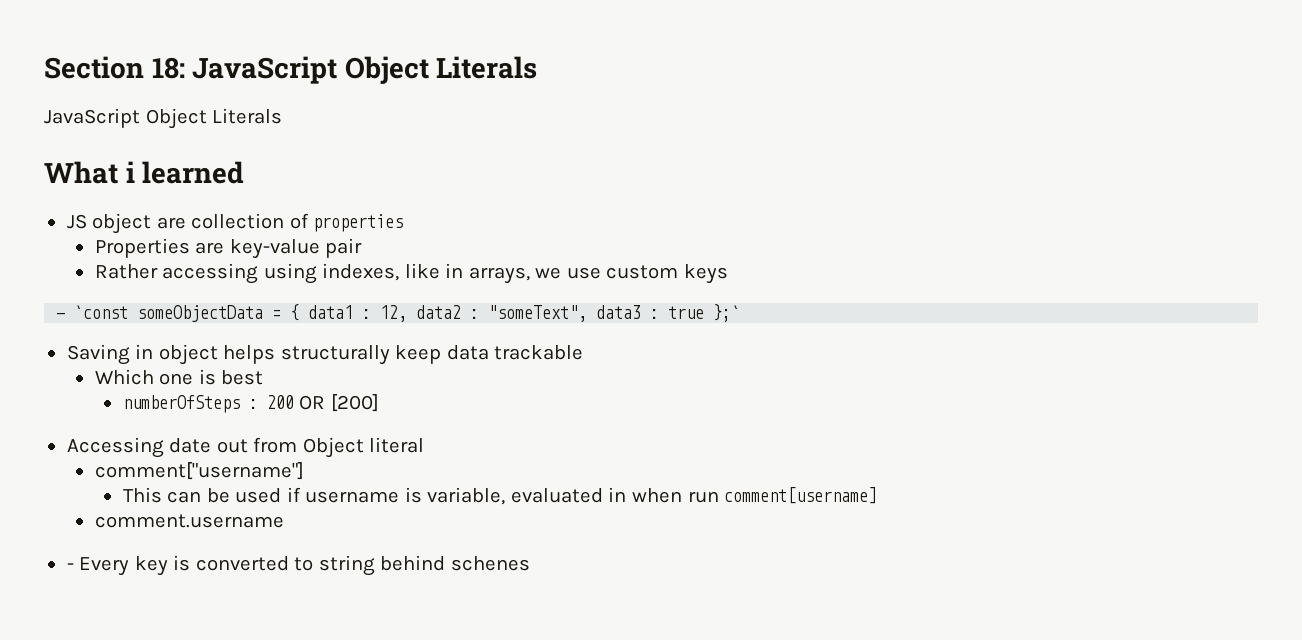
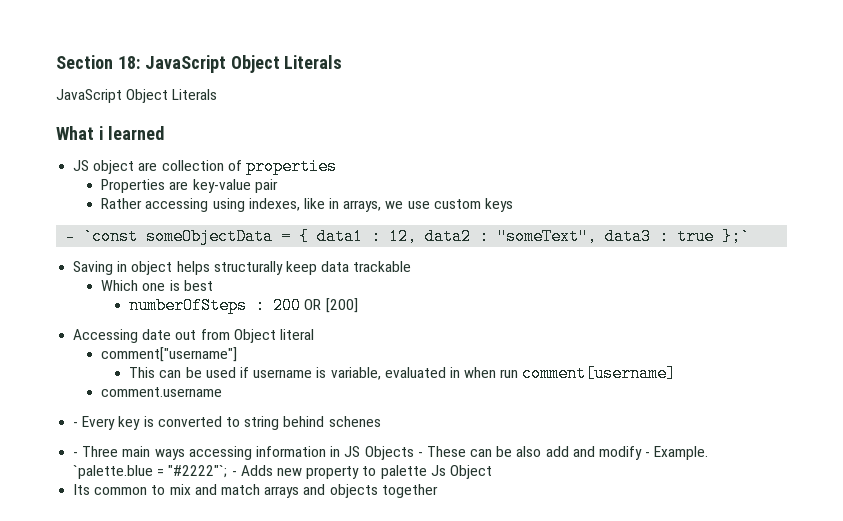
(530, 563) none -> [73,446,709,460] [73,465,492,479] [73,484,438,498] // - Three main ways accessing information in JS Objects - These can be also add and modify - Example. `palette.blue = "#2222"`; - Adds new property to palette Js Object // Its common to mix and match arrays and objects together

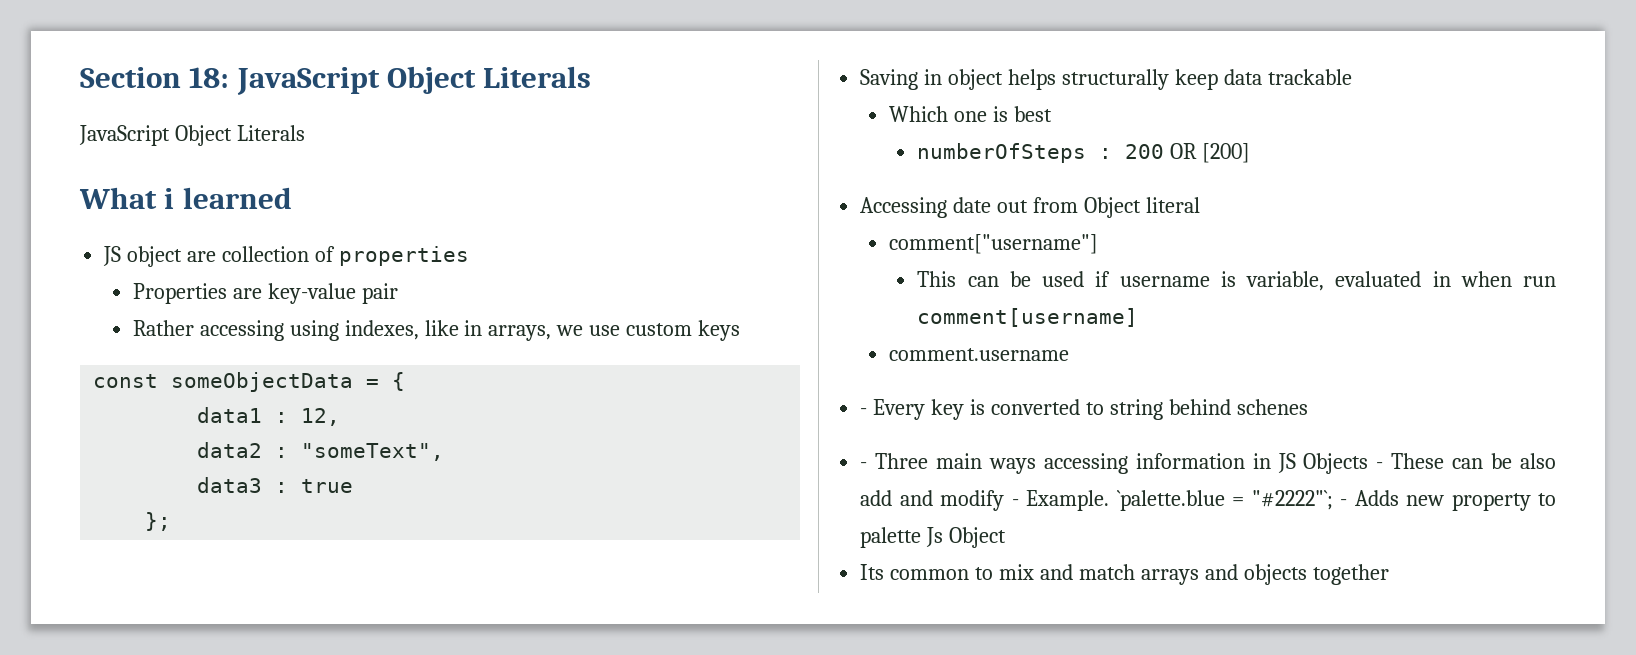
[65,228,139,245] - `const -> [93,374,159,388] const
(310, 236) none -> (406, 381) //
(418, 236) none -> (341, 417) //
(598, 236) none -> (445, 452) //
[722,228,751,245] };` -> [145,512,172,531] // };

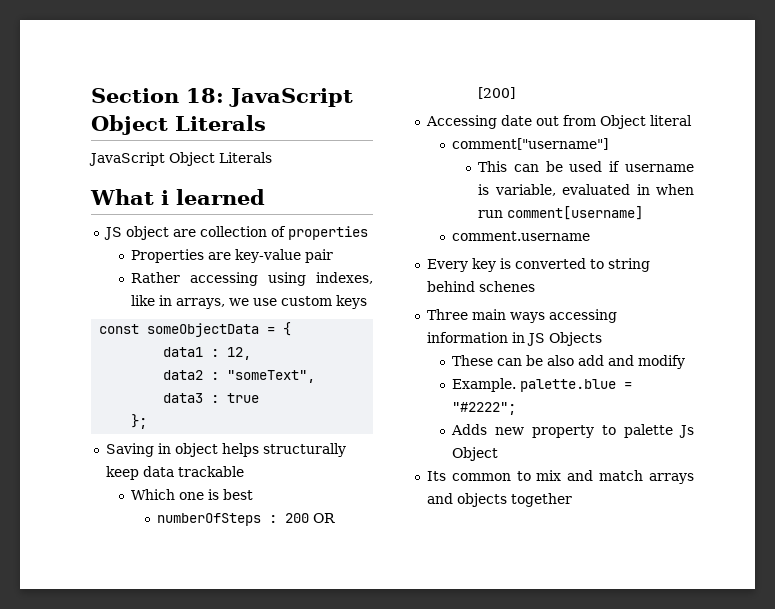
[860,408,868,415] - -> (591, 236) none
[860,462,868,469] - -> (535, 286) none
[1376,462,1384,469] - -> (602, 339) //
[1011,490,1348,511] - Example. `palette.blue = "#2222"`; - -> [452,378,633,392] [452,402,517,415] // Example. palette.blue = "#2222"; //

